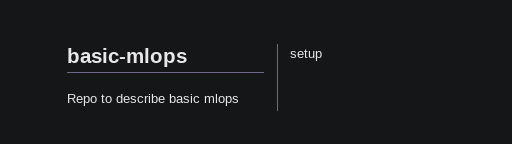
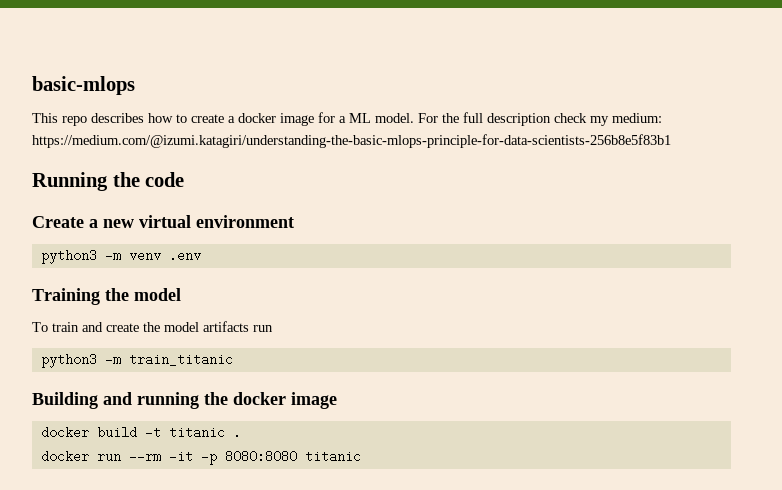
[67,94,239,106] [290,49,322,61] Repo to describe basic mlops setup -> [32,112,662,126] [32,134,671,148] [32,172,185,191] [32,215,294,228] [40,249,201,264] [32,288,181,305] [32,321,273,332] [40,353,233,368] [32,392,337,409] [40,426,241,439] [40,450,361,465] This repo describes how to create a docker image for a ML model. For the full description check my medium: https://medium.com/@izumi.katagiri/understanding-the-basic-mlops-principle-for-data-scientists-256b8e5f83b1 // Running the code // Create a new virtual environment // python3 -m venv .env // Training the model // To train and create the model artifacts run // python3 -m train_titanic // Building and running the docker image // docker build -t titanic . // docker run --rm -it -p 8080:8080 titanic

